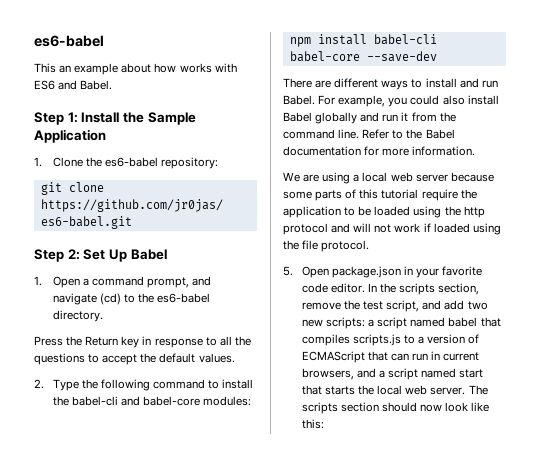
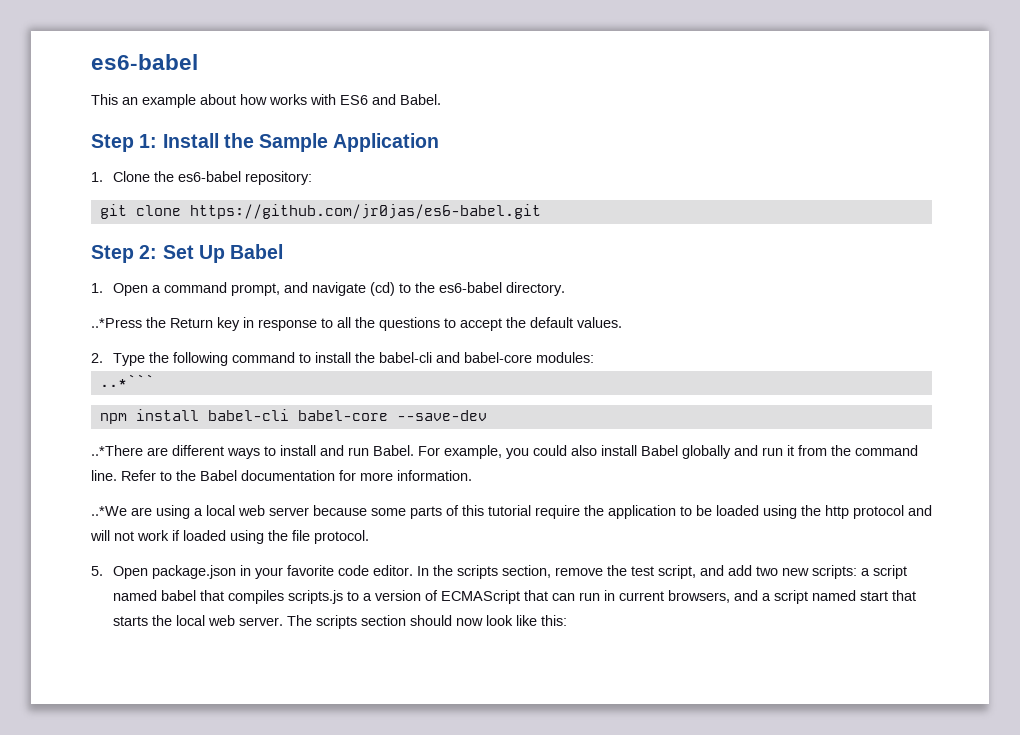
[34,336,63,346] Press -> [91,318,142,328] ..*Press
(252, 401) none -> [99,374,154,387] // ..*```
[283,78,312,88] There -> [91,445,143,456] ..*There
[283,172,300,182] We -> [91,506,127,516] ..*We

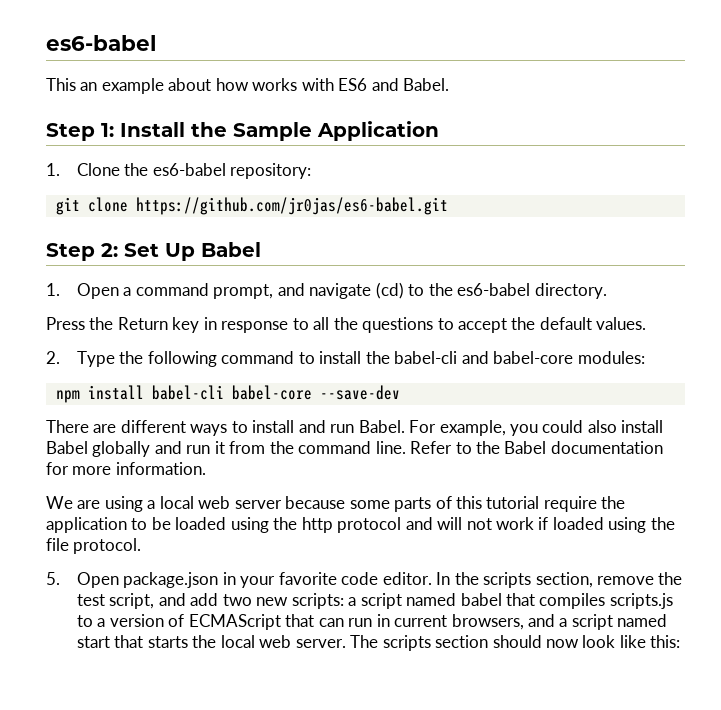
[91,318,142,328] ..*Press -> [46,317,85,330] Press
[99,374,154,387] // ..*``` -> (645, 357) none
[91,445,143,456] ..*There -> [46,420,89,433] There
[91,506,127,516] ..*We -> [46,496,73,509] We

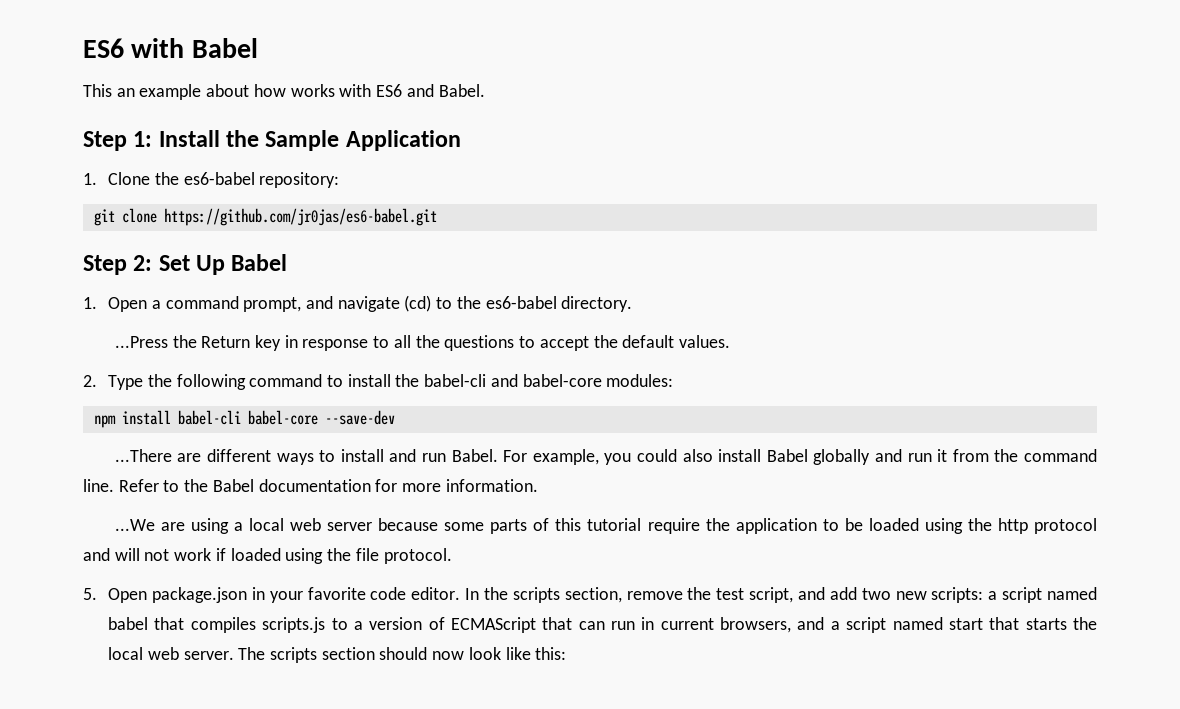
[46,35,156,51] es6-babel -> [83,38,258,58] ES6 with Babel
[46,317,85,330] Press -> [114,336,168,348] ...Press
[46,420,89,433] There -> [114,449,172,462] ...There
[46,496,73,509] We -> [114,519,155,531] ...We

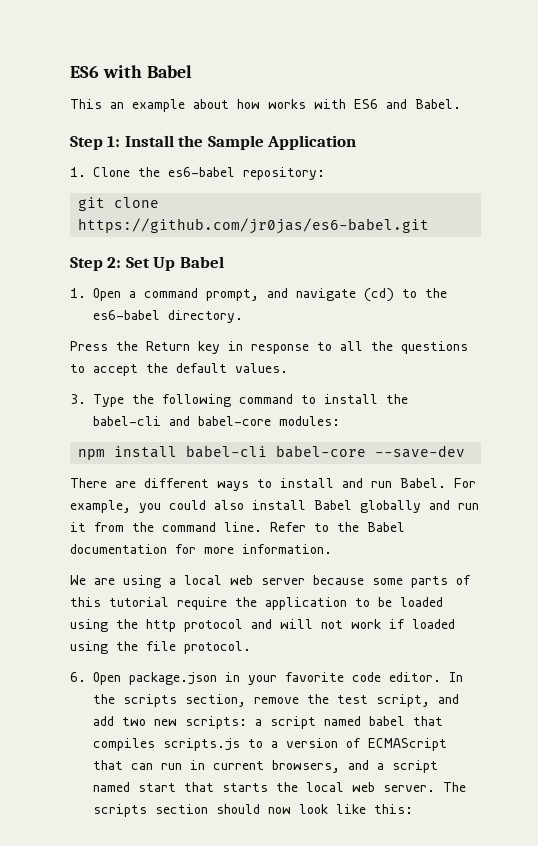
[114,336,168,348] ...Press -> [70,341,108,351] Press
[83,375,97,387] 2. -> [70,394,86,404] 3.
[114,449,172,462] ...There -> [70,478,107,488] There
[114,519,155,531] ...We -> [70,575,86,585] We
[83,588,97,600] 5. -> [70,672,86,682] 6.

